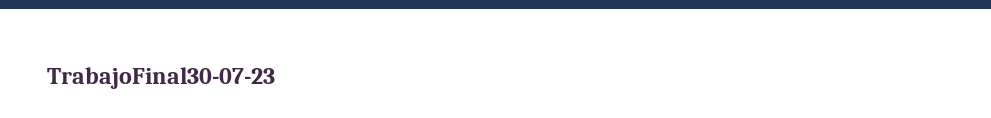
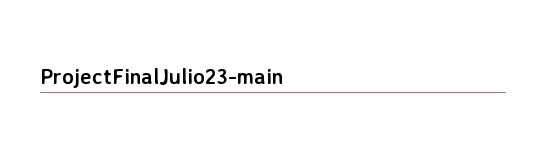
[47,67,275,89] TrabajoFinal30-07-23 -> [40,68,283,88] ProjectFinalJulio23-main

